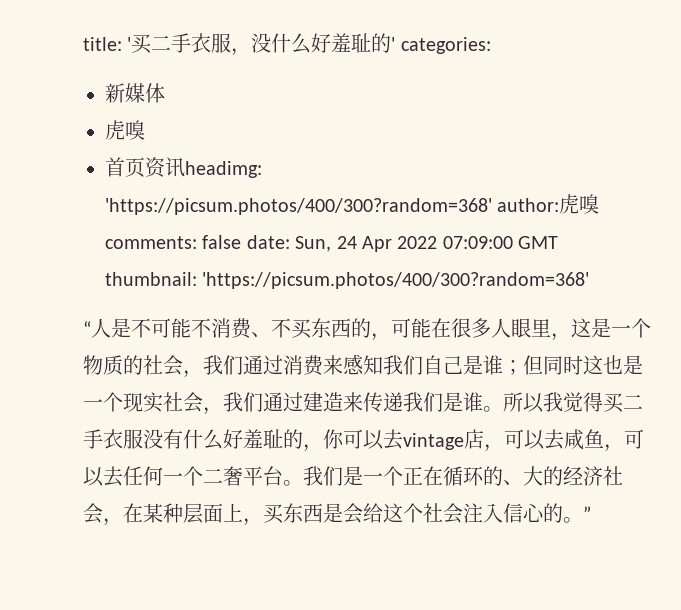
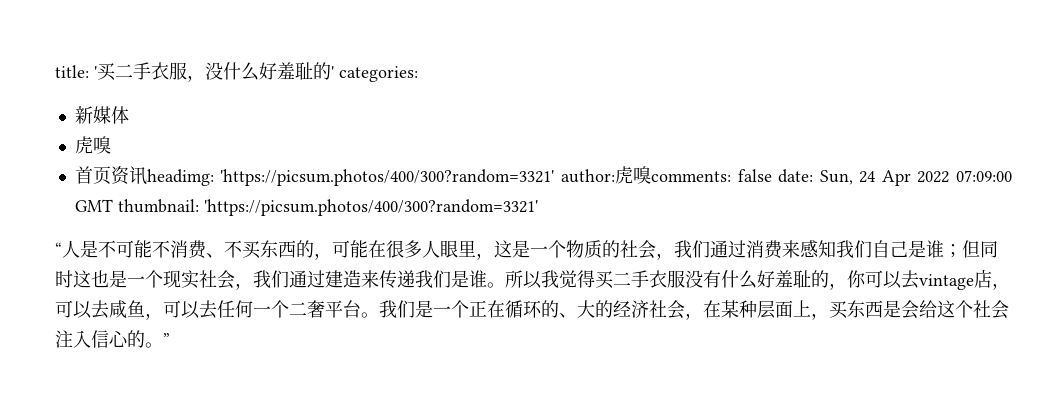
[105,198,492,215] 'https://picsum.photos/400/300?random=368' -> [220,169,555,186] 'https://picsum.photos/400/300?random=3321'
[202,272,590,289] 'https://picsum.photos/400/300?random=368' -> [203,199,538,216] 'https://picsum.photos/400/300?random=3321'

